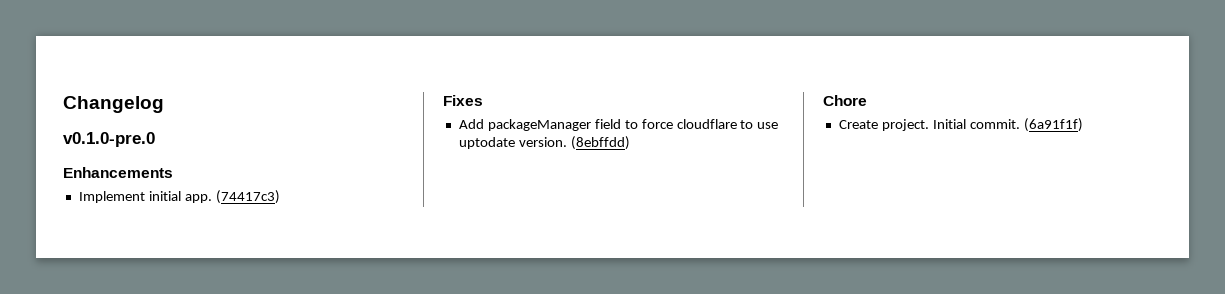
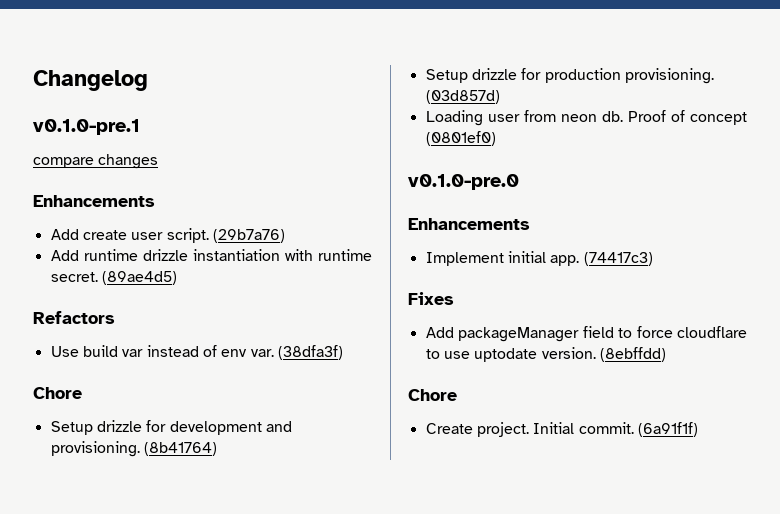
(164, 104) none -> [33,119,140,135] [33,154,159,169] [33,195,155,207] [50,228,285,243] [50,249,372,261] [50,271,177,285] [33,311,115,324] [50,345,343,360] [33,387,82,399] [50,420,292,435] [50,441,217,457] [425,68,714,84] [425,90,500,104] [425,110,747,126] [425,131,496,146] // v0.1.0-pre.1 // compare changes // Enhancements // Add create user script. (29b7a76) // Add runtime drizzle instantiation with runtime secret. (89ae4d5) // Refactors // Use build var instead of env var. (38dfa3f) // Chore // Setup drizzle for development and provisioning. (8b41764) // Setup drizzle for production provisioning. (03d857d) // Loading user from neon db. Proof of concept (0801ef0)

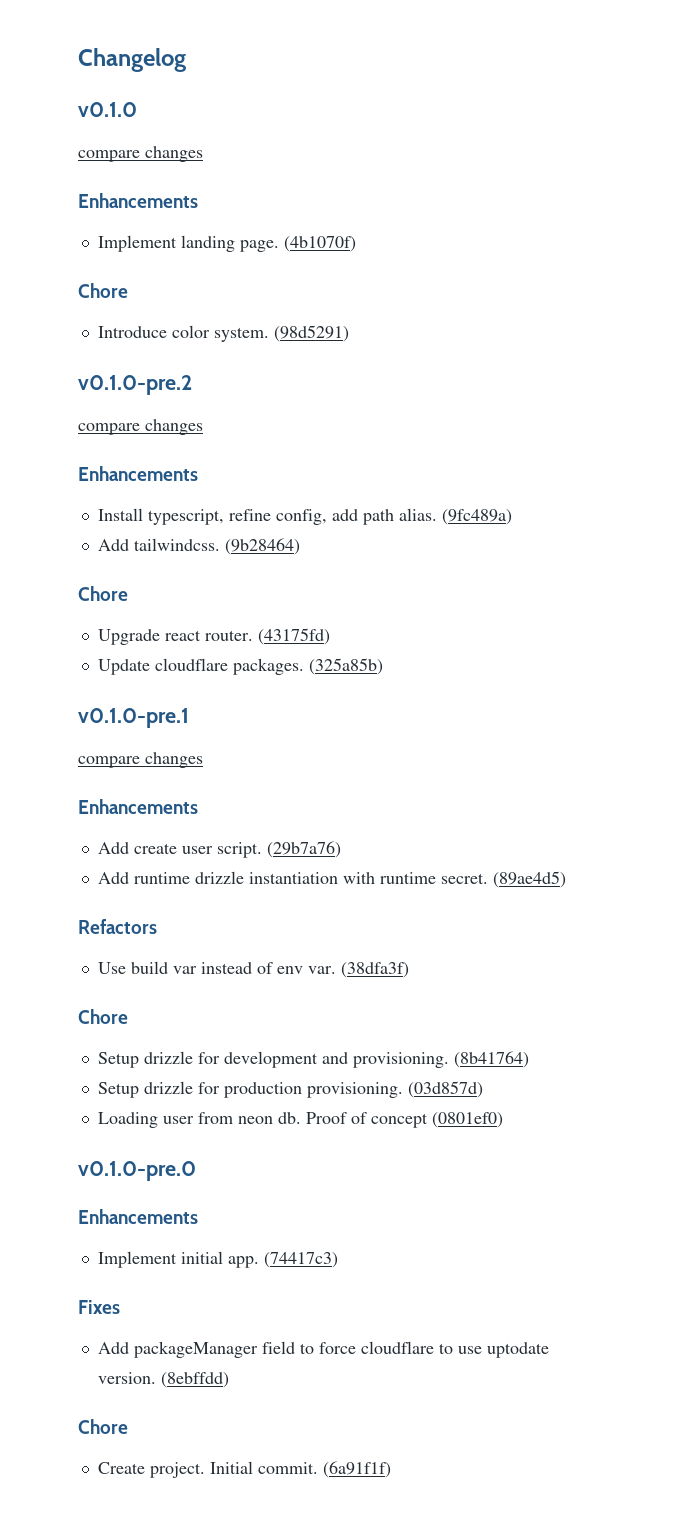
(148, 80) none -> [78,102,137,117] [78,146,203,162] [78,193,198,208] [97,235,356,252] [78,283,128,298] [97,325,349,342] [78,375,192,395] [78,419,203,435] [78,466,198,481] [97,508,512,525] [97,538,300,555] [78,586,128,601] [97,628,330,645] [97,658,383,675] // v0.1.0 // compare changes // Enhancements // Implement landing page. (4b1070f) // Chore // Introduce color system. (98d5291) // v0.1.0-pre.2 // compare changes // Enhancements // Install typescript, refine config, add path alias. (9fc489a) // Add tailwindcss. (9b28464) // Chore // Upgrade react router. (43175fd) // Update cloudflare packages. (325a85b)

